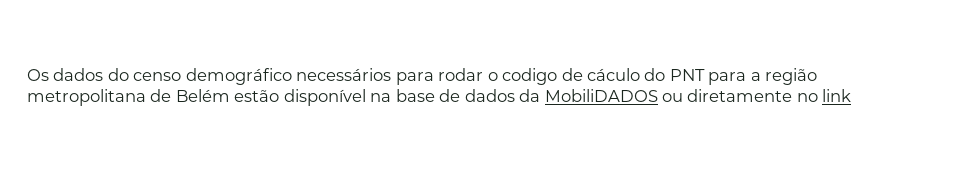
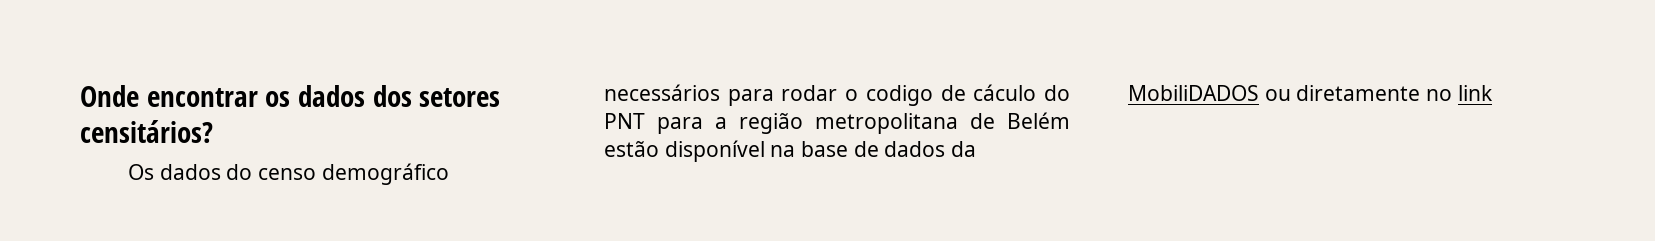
(27, 75) none -> [80,85,501,107] [80,120,213,143] Onde encontrar os dados dos setores censitários? //

